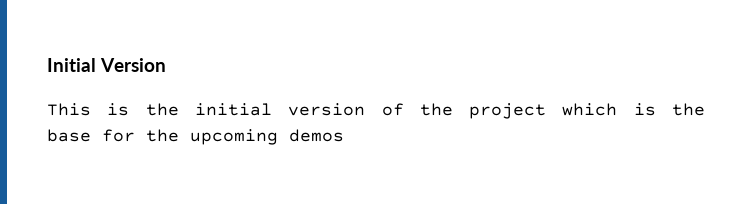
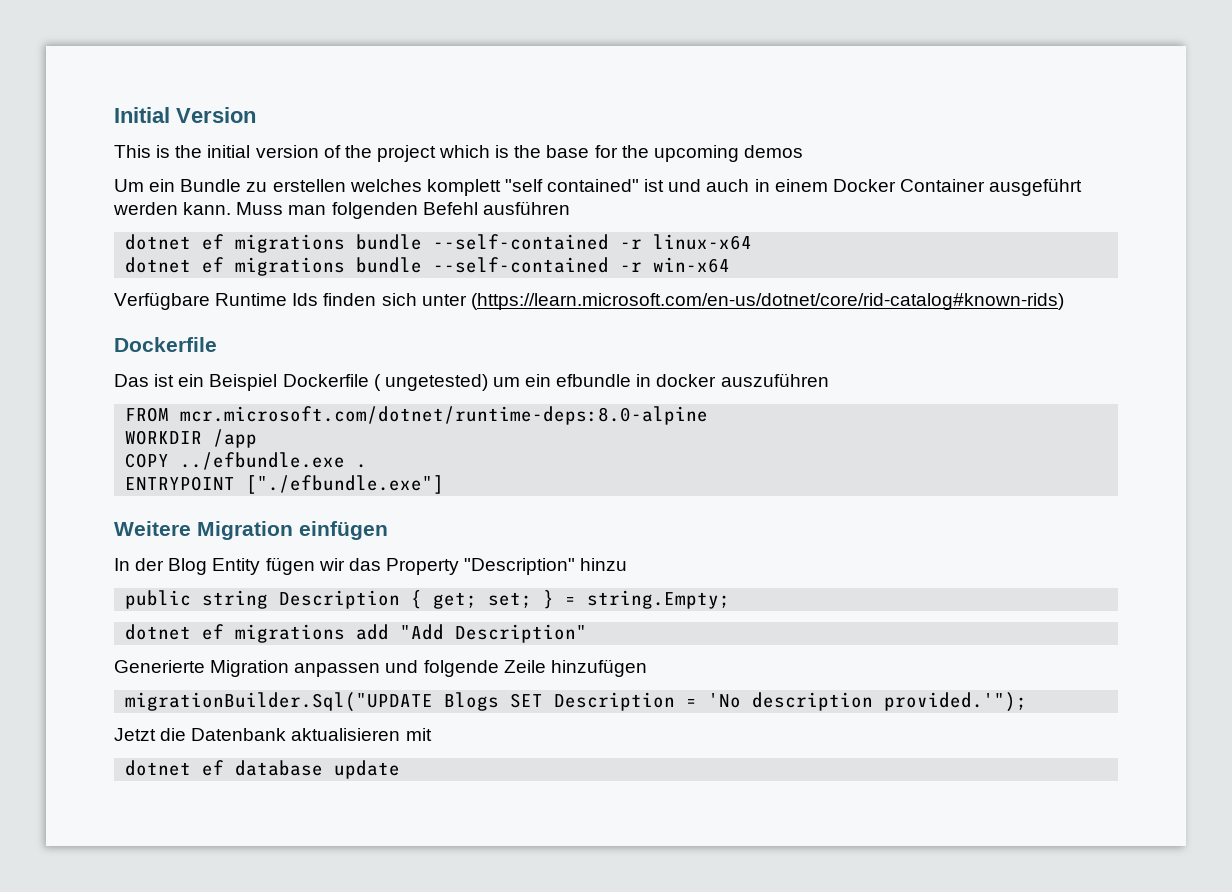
(344, 135) none -> [114,178,1083,196] [113,201,570,219] [125,234,753,253] [125,257,731,276] [114,292,1064,310] [114,337,217,352] [114,373,829,391] [125,406,709,425] [125,429,258,448] [125,452,368,470] [125,475,445,494] [114,521,388,540] [114,557,628,575] [125,590,731,609] [125,624,588,643] [114,659,647,677] [125,692,1028,712] [114,728,432,741] [125,760,401,779] // Um ein Bundle zu erstellen welches komplett "self contained" ist und auch in einem Docker Container ausgeführt werden kann. Muss man folgenden Befehl ausführen // dotnet ef migrations bundle --self-contained -r linux-x64 // dotnet ef migrations bundle --self-contained -r win-x64 // Verfügbare Runtime Ids finden sich unter (https://learn.microsoft.com/en-us/dotnet/core/rid-catalog#known-rids) // Dockerfile // Das ist ein Beispiel Dockerfile ( ungetested) um ein efbundle in docker auszuführen // FROM mcr.microsoft.com/dotnet/runtime-deps:8.0-alpine // WORKDIR /app // COPY ../efbundle.exe . // ENTRYPOINT ["./efbundle.exe"] // Weitere Migration einfügen // In der Blog Entity fügen wir das Property "Description" hinzu // public string Description { get; set; } = string.Empty; // dotnet ef migrations add "Add Description" // Generierte Migration anpassen und folgende Zeile hinzufügen // migrationBuilder.Sql("UPDATE Blogs SET Description = 'No description provided.'"); // Jetzt die Datenbank aktualisieren mit // dotnet ef database update

